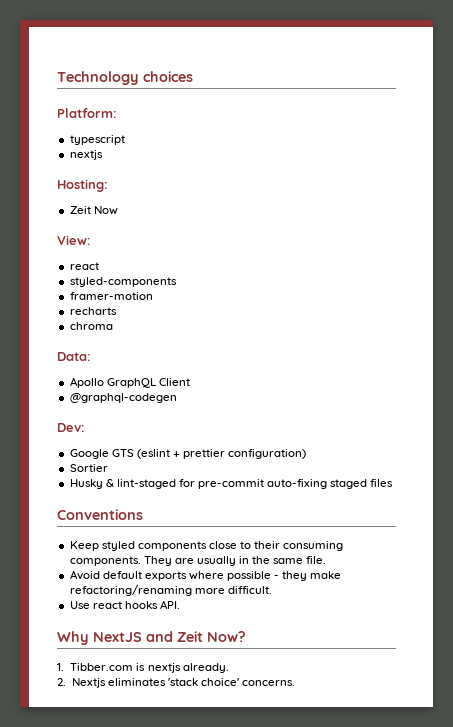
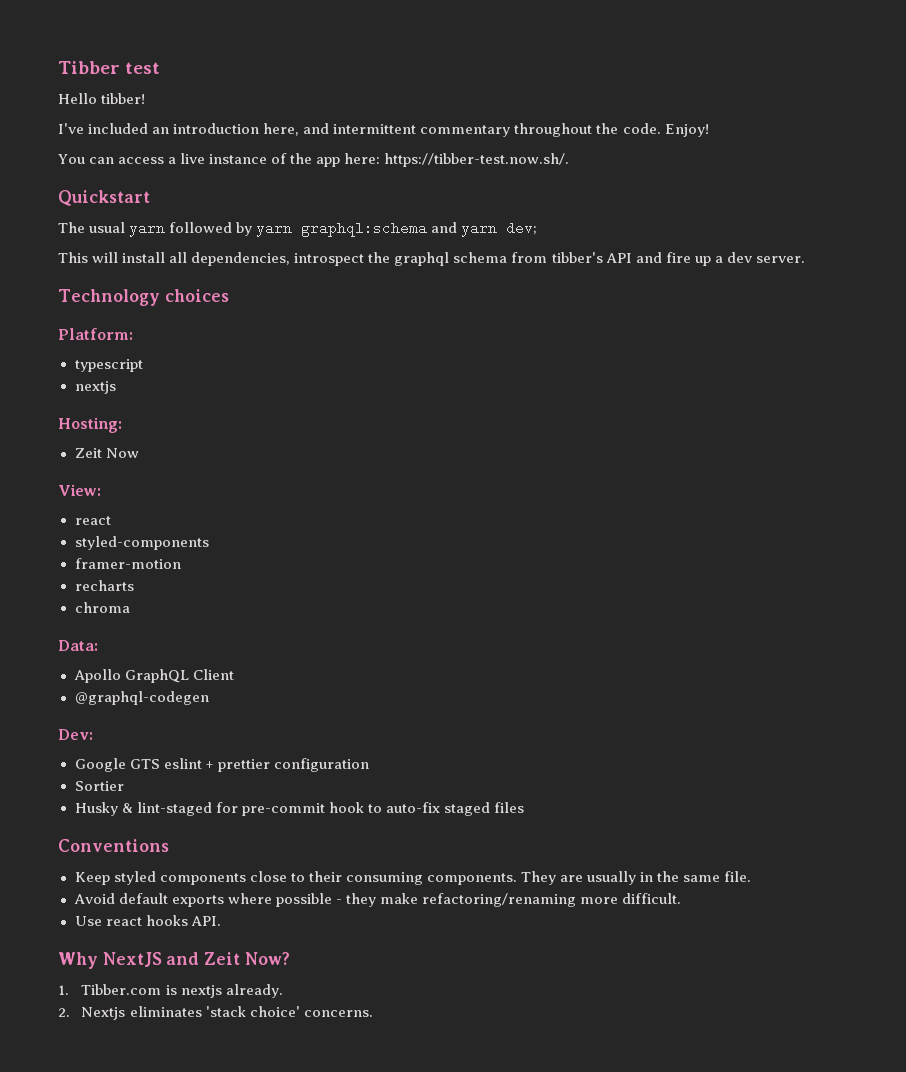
(57, 78) none -> [58,61,161,74] [58,93,146,104] [58,123,709,137] [58,153,570,167] [58,190,150,206] [58,221,538,237] [58,252,805,266] Tibber test // Hello tibber! // I've included an introduction here, and intermittent commentary throughout the code. Enjoy! // You can access a live instance of the app here: https://tibber-test.now.sh/. // Quickstart // The usual yarn followed by yarn graphql:schema and yarn dev; // This will install all dependencies, introspect the graphql schema from tibber's API and fire up a dev server. //
[136,449,170,459] (eslint -> [163,758,202,769] eslint
[228,449,307,459] configuration) -> [273,758,369,772] configuration
[267,479,328,489] auto-fixing -> [328,802,440,813] hook to auto-fix

